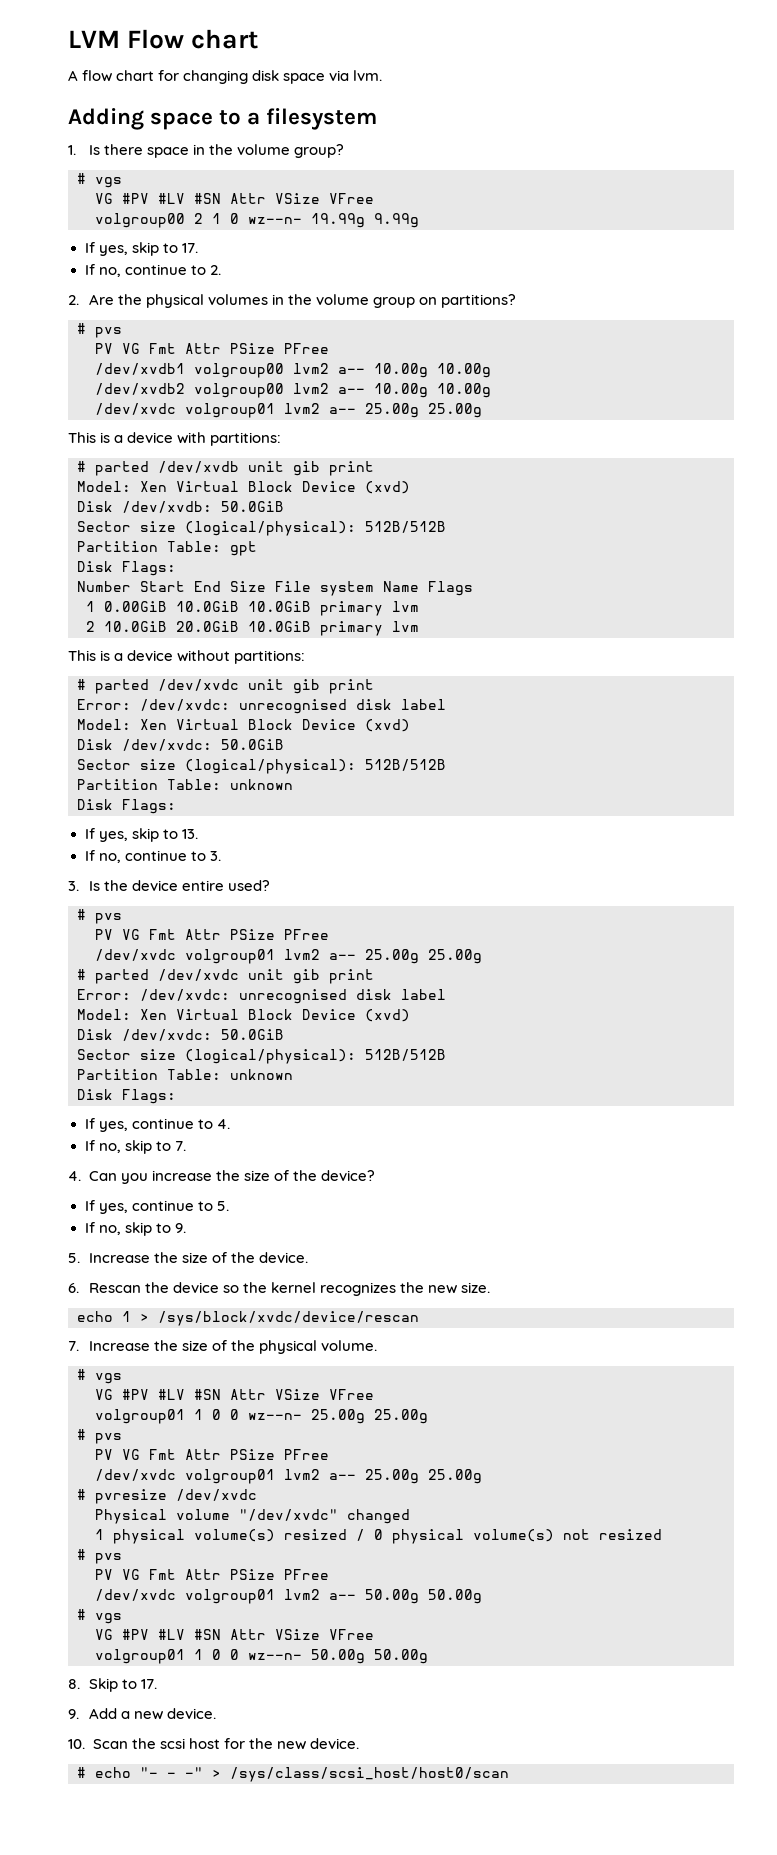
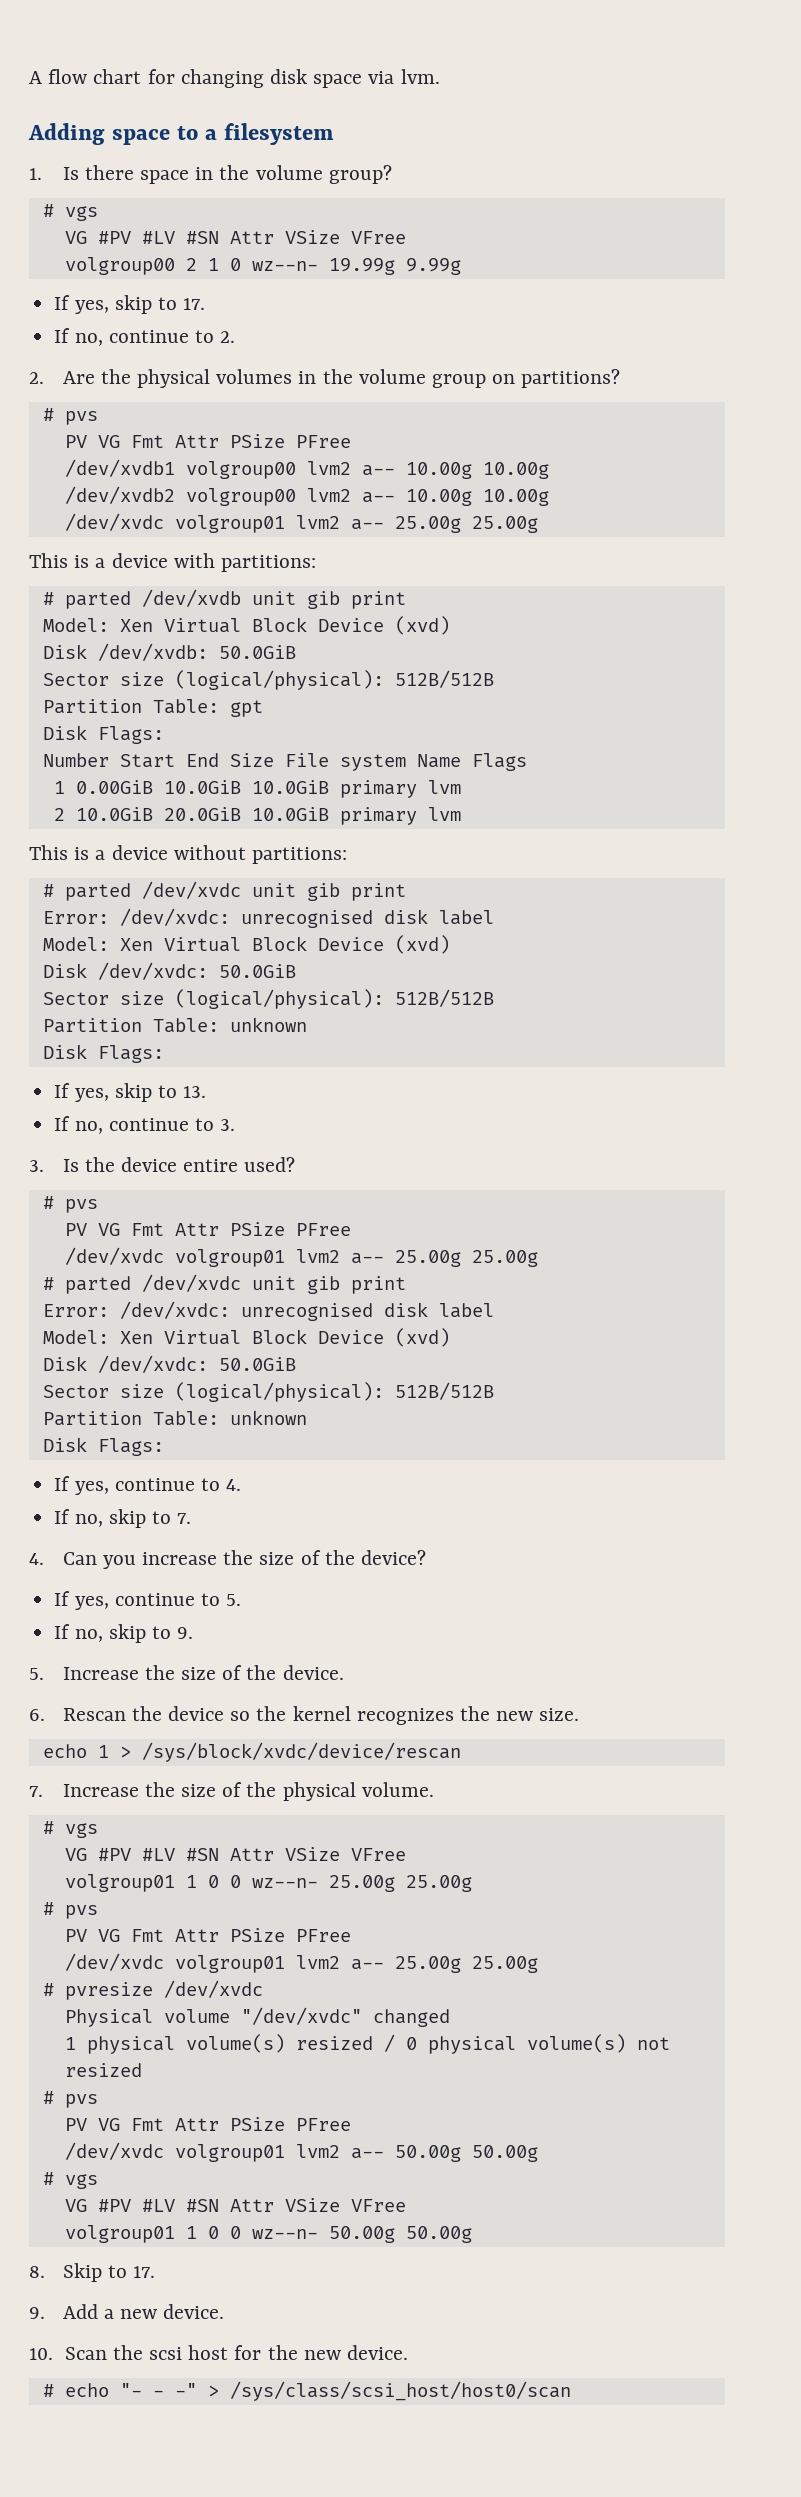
[68,29,259,49] LVM Flow chart // -> (29, 77) none

